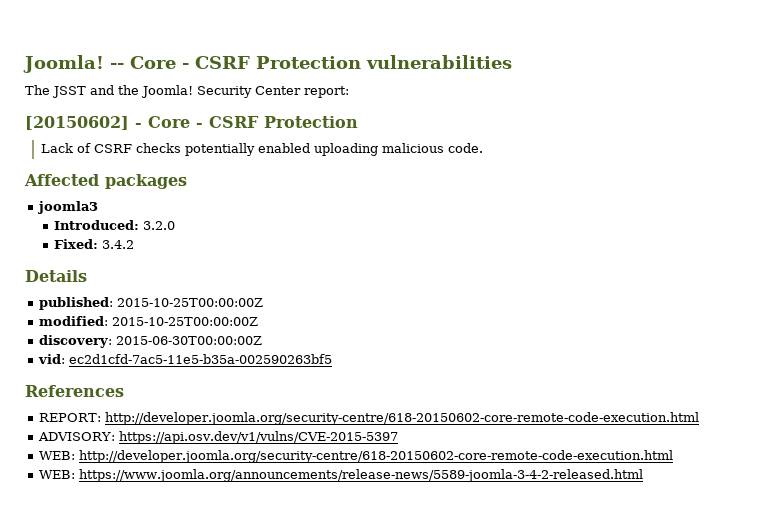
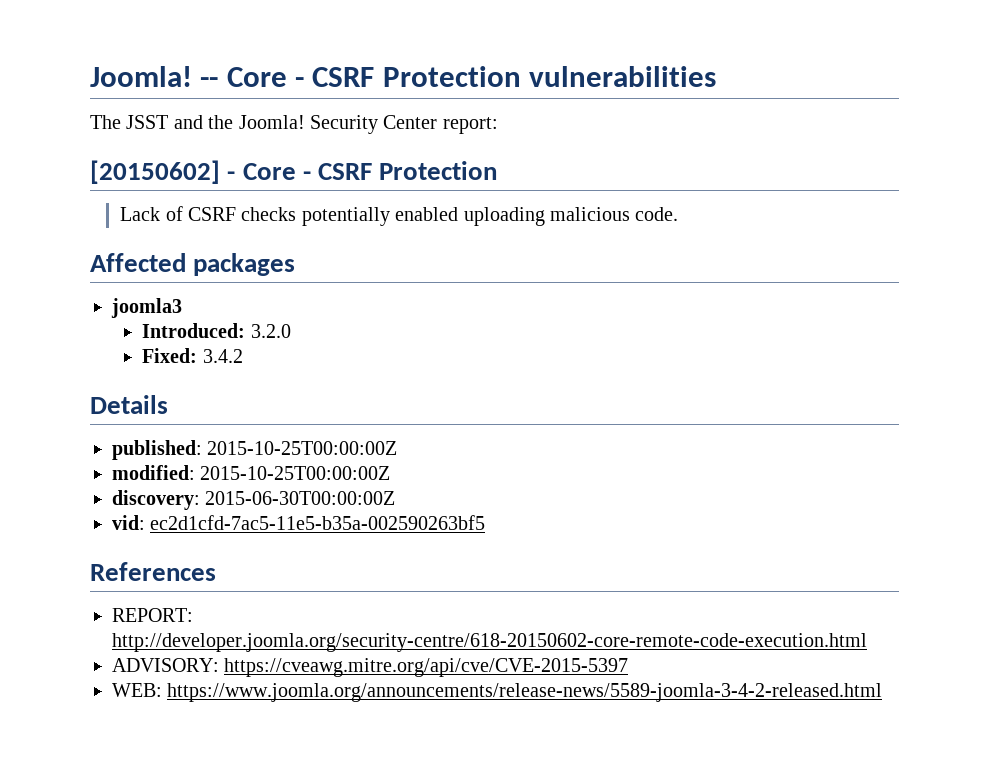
[118,431,398,444] [38,450,673,463] https://api.osv.dev/v1/vulns/CVE-2015-5397 // WEB: http://developer.joomla.org/security-centre/618-20150602-core-remote-code-execution.html -> [224,658,629,677] https://cveawg.mitre.org/api/cve/CVE-2015-5397

